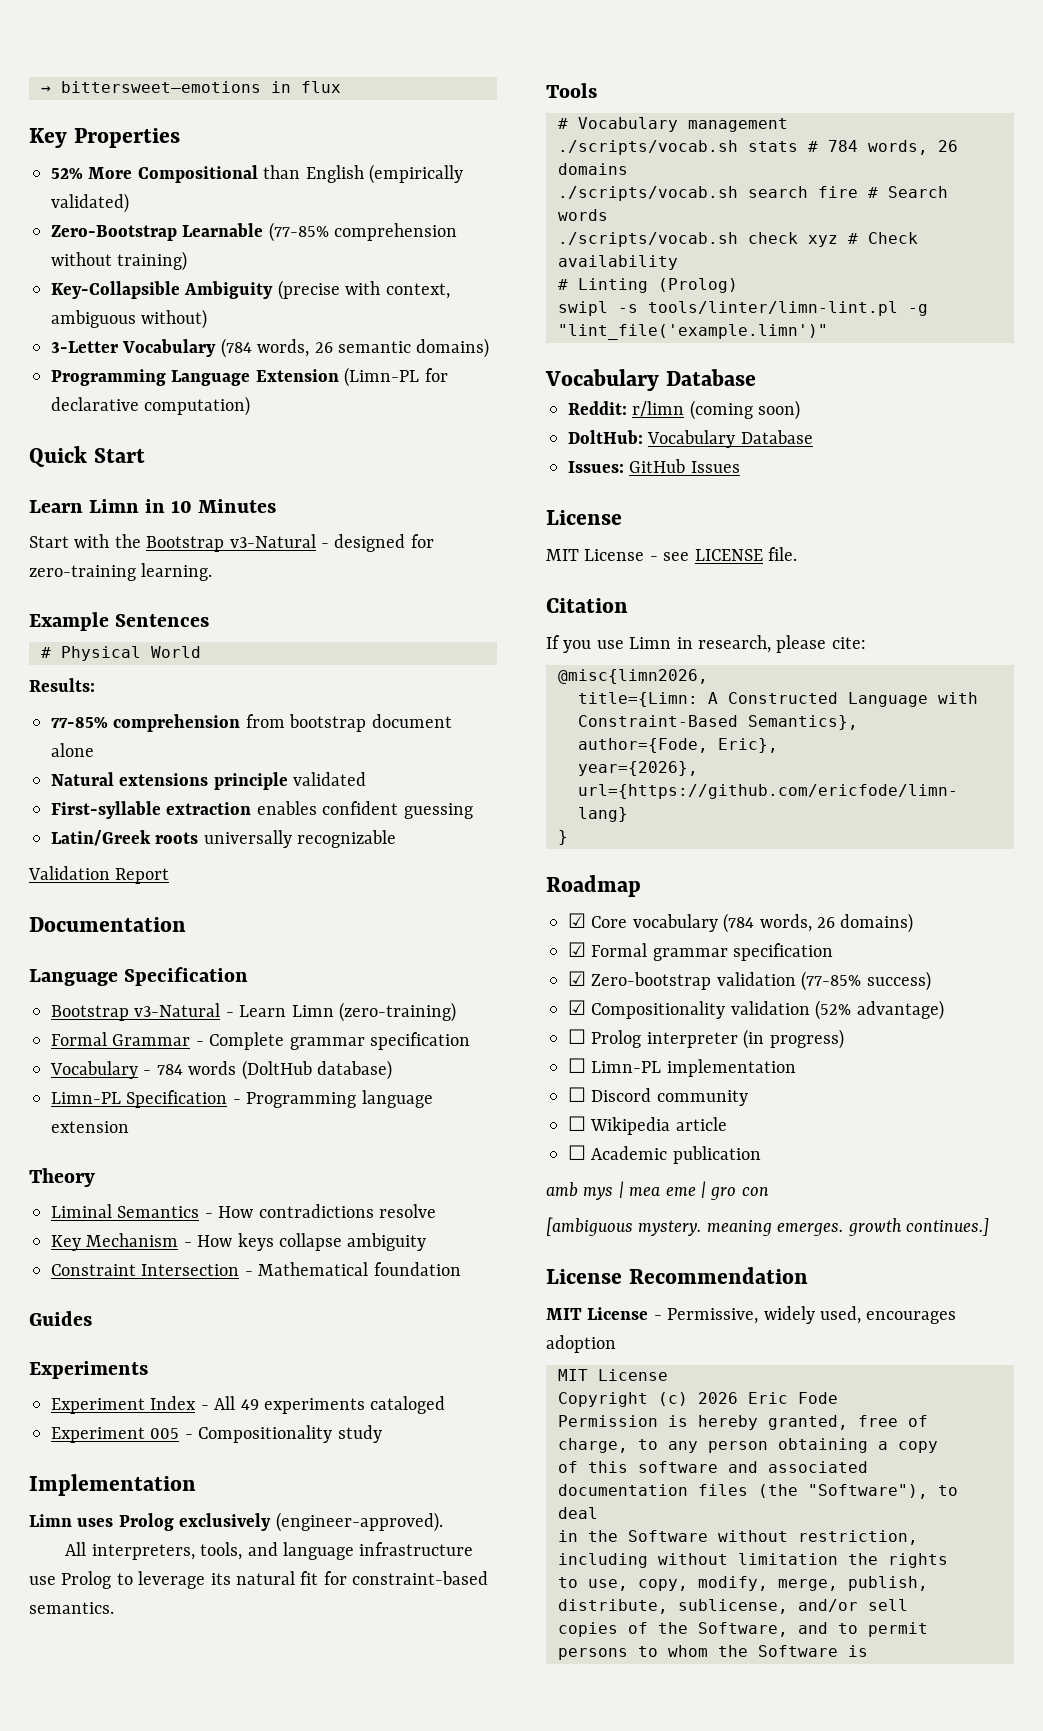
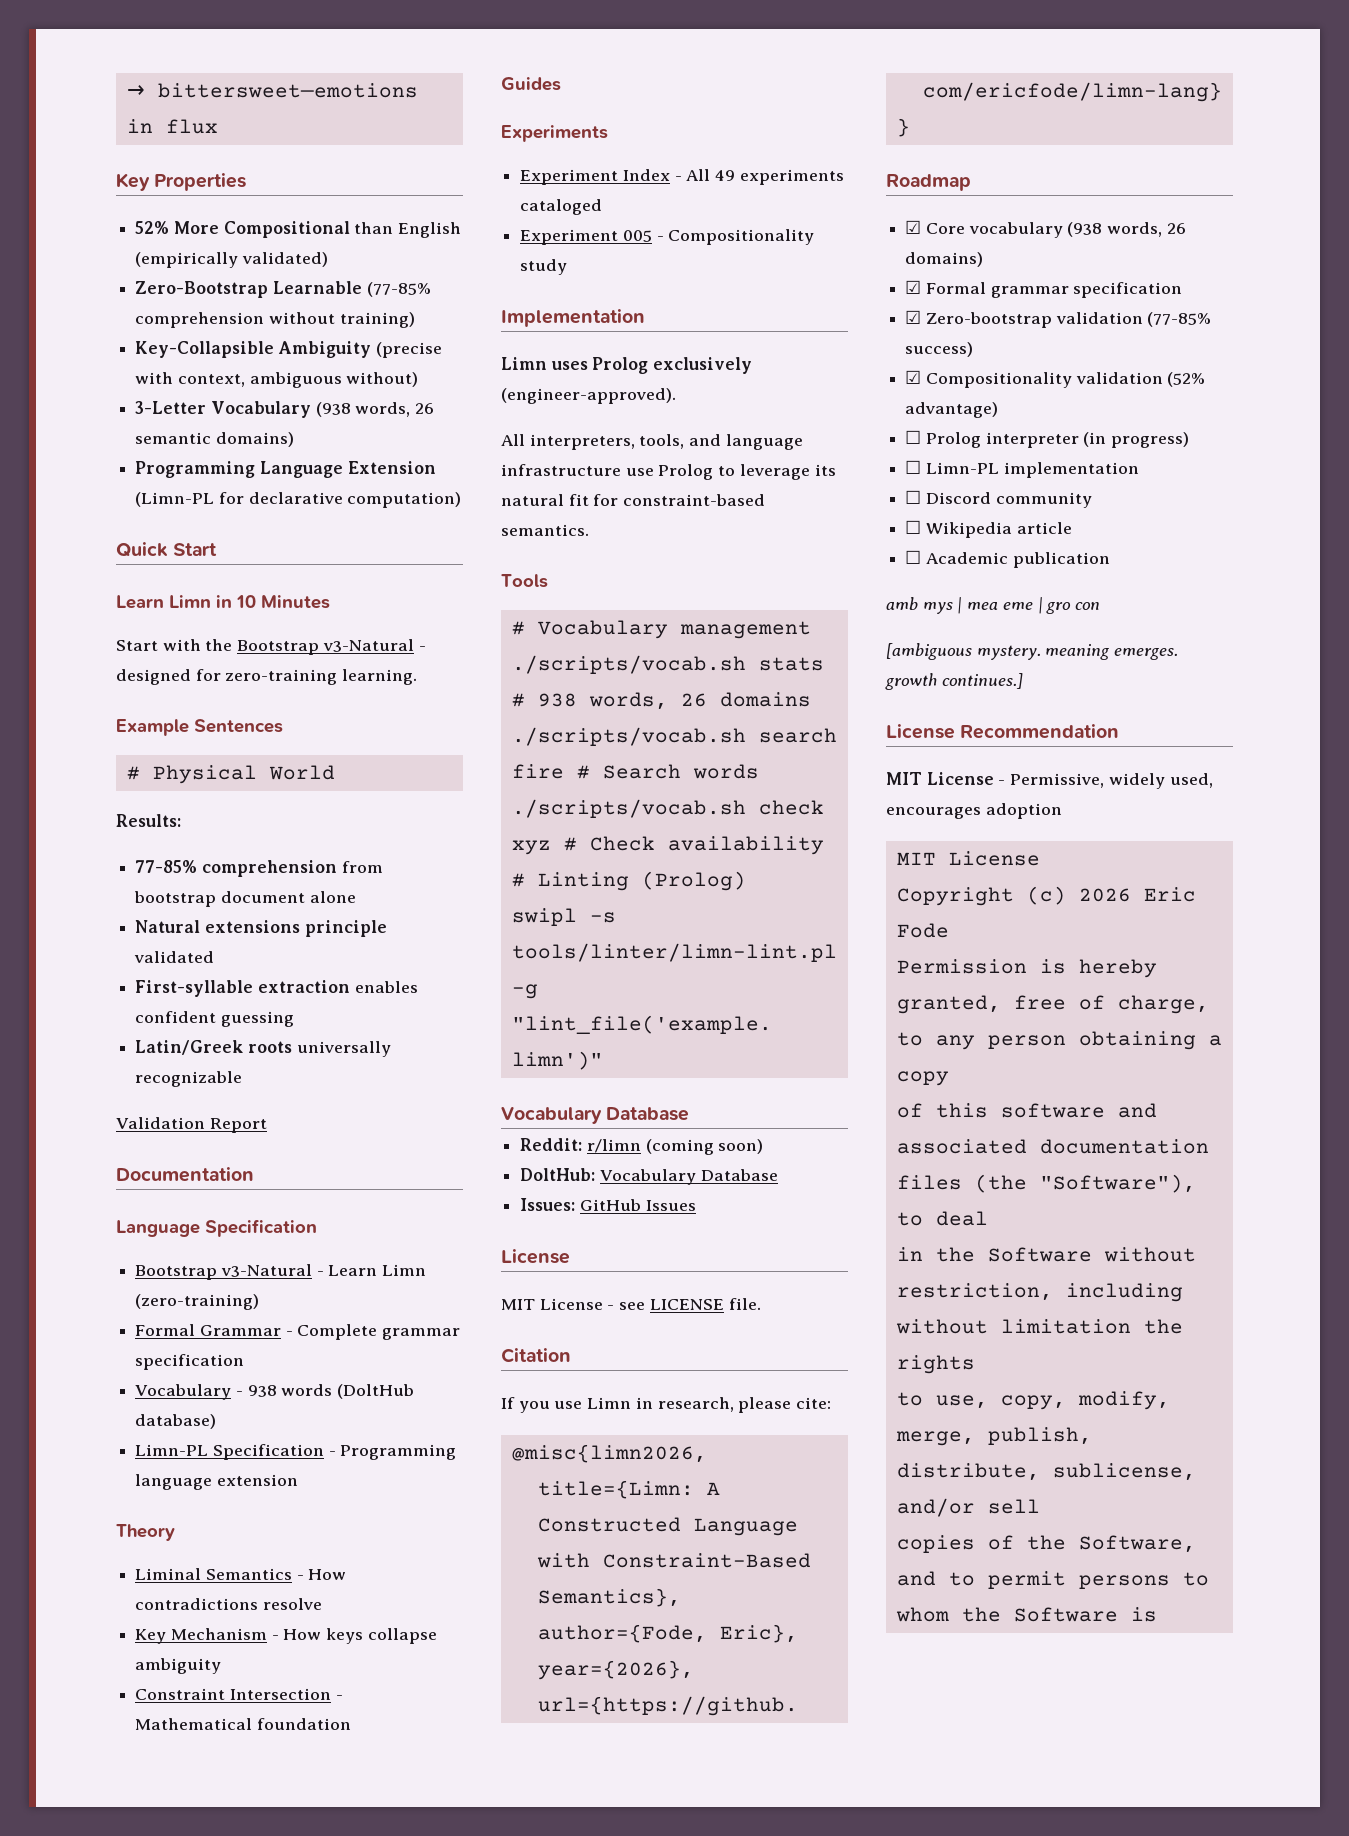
[220,338,252,358] (784 -> [315,402,351,417] (938
[156,1064,183,1075] 784 -> [247,1385,277,1397] 938
[828,140,858,152] 784 -> [537,693,577,707] 938
[723,913,755,933] (784 -> [1067,222,1103,237] (938

